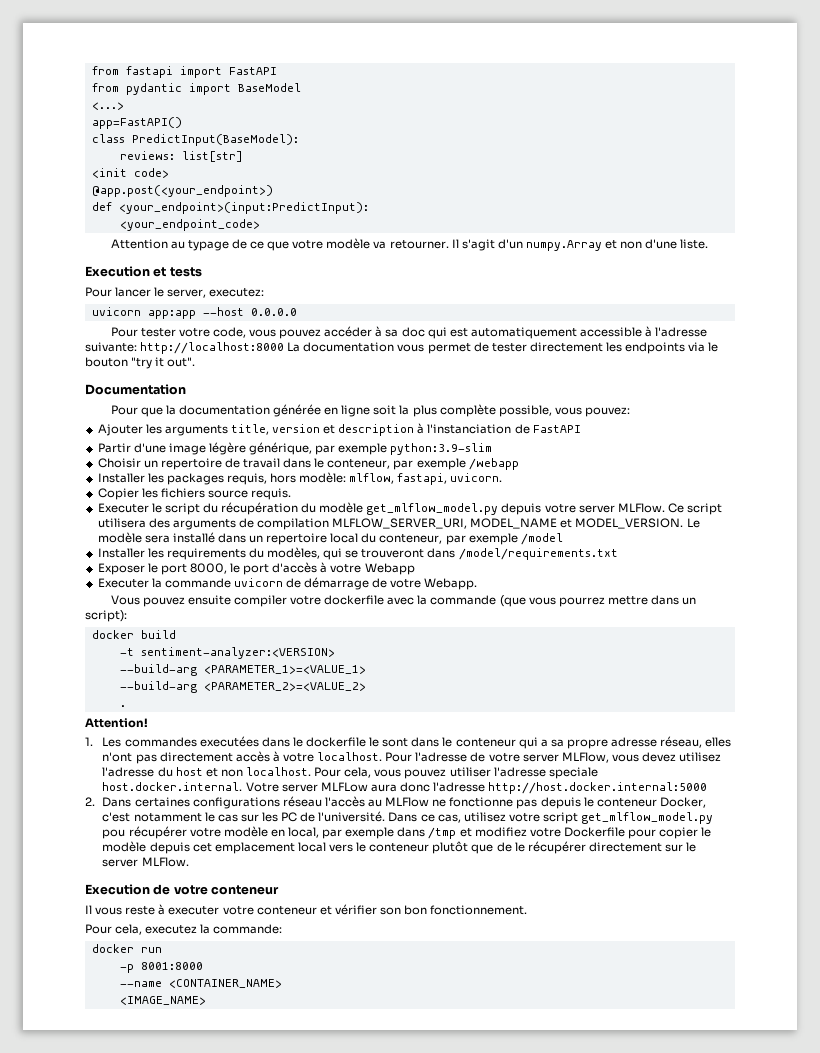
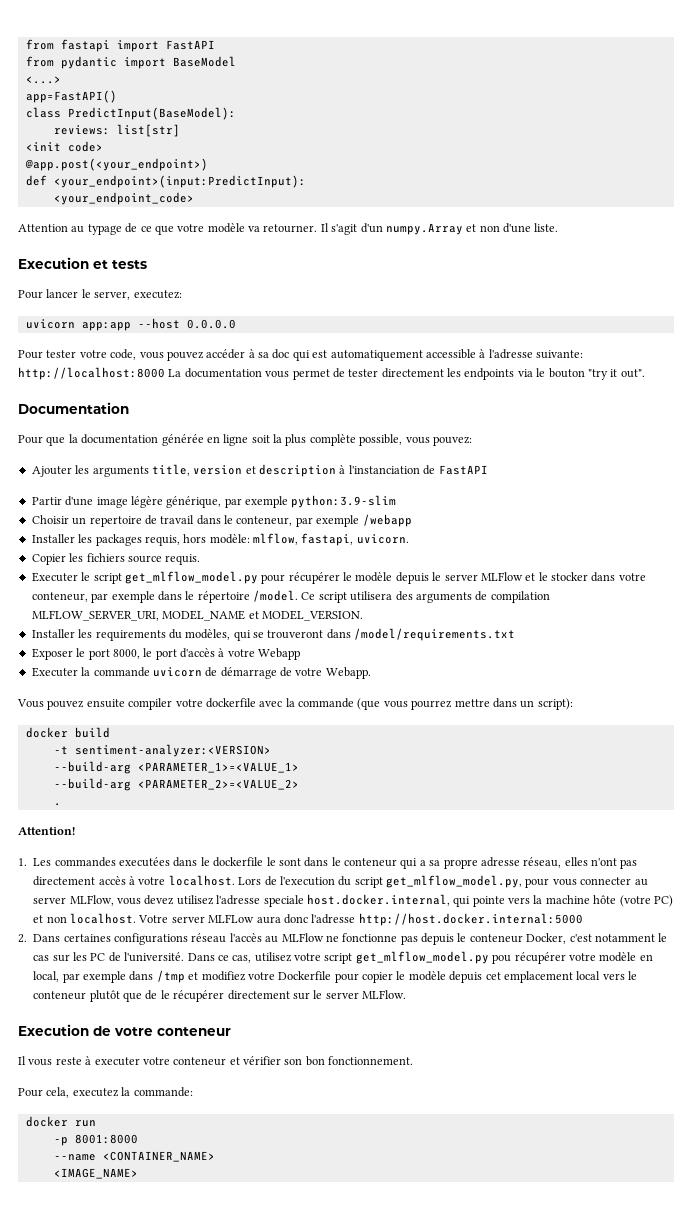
[202,502,665,515] du récupération du modèle get_mlflow_model.py depuis votre server MLFlow. -> [124,571,646,584] [31,590,298,603] get_mlflow_model.py pour récupérer le modèle depuis le server MLFlow et le stocker dans votre conteneur, par exemple dans le répertoire /model.
[686,518,700,528] [97,532,563,545] Le modèle sera installé dans un repertoire local du conteneur, par exemple /model -> (363, 615) none
[385,752,520,762] Pour l'adresse de votre -> [238,875,648,888] Lors de l'execution du script get_mlflow_model.py, pour vous connecter au
[157,767,598,779] [102,782,243,791] du host et non localhost. Pour cela, vous pouvez utiliser l'adresse speciale host.docker.internal. -> [263,894,673,907] [33,913,136,924] speciale host.docker.internal, qui pointe vers la machine hôte (votre PC) et non localhost.

